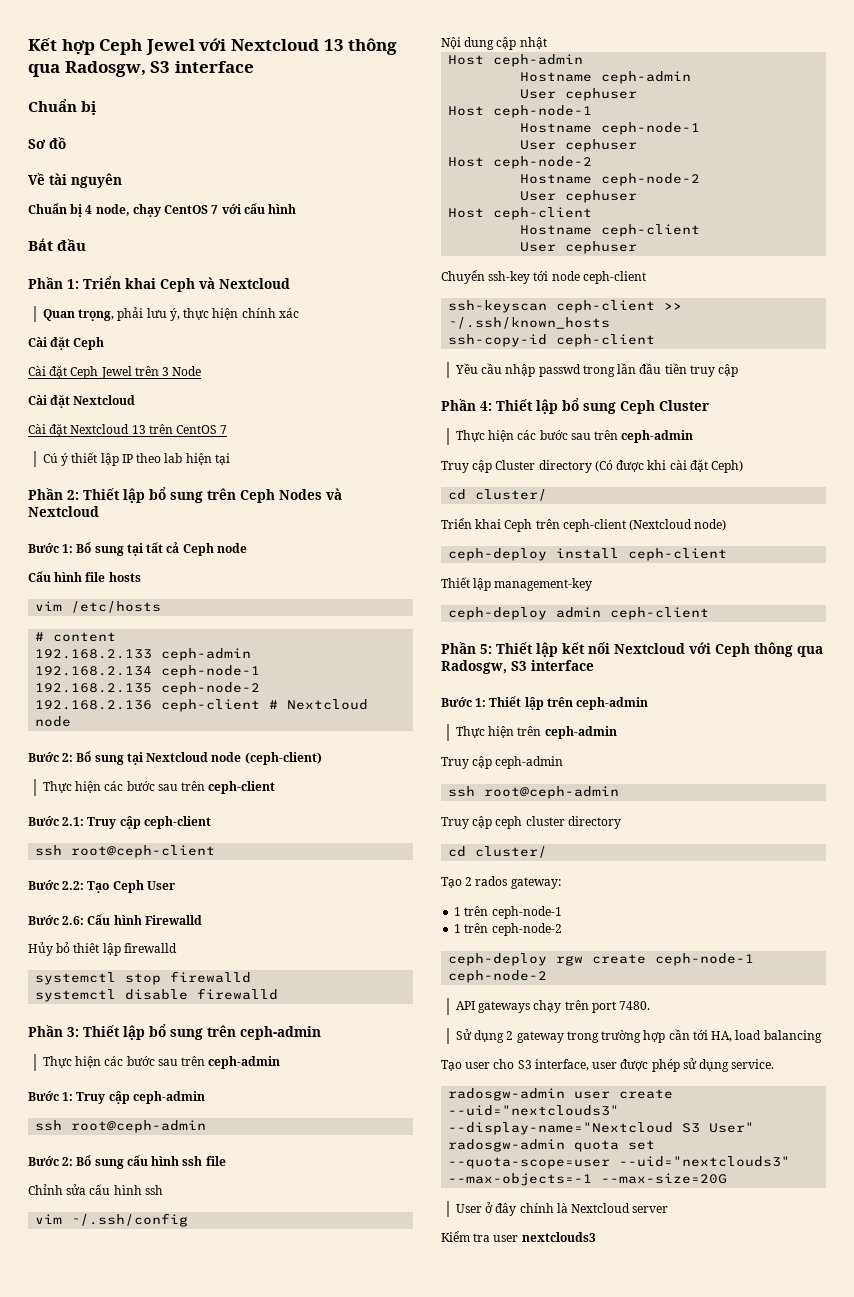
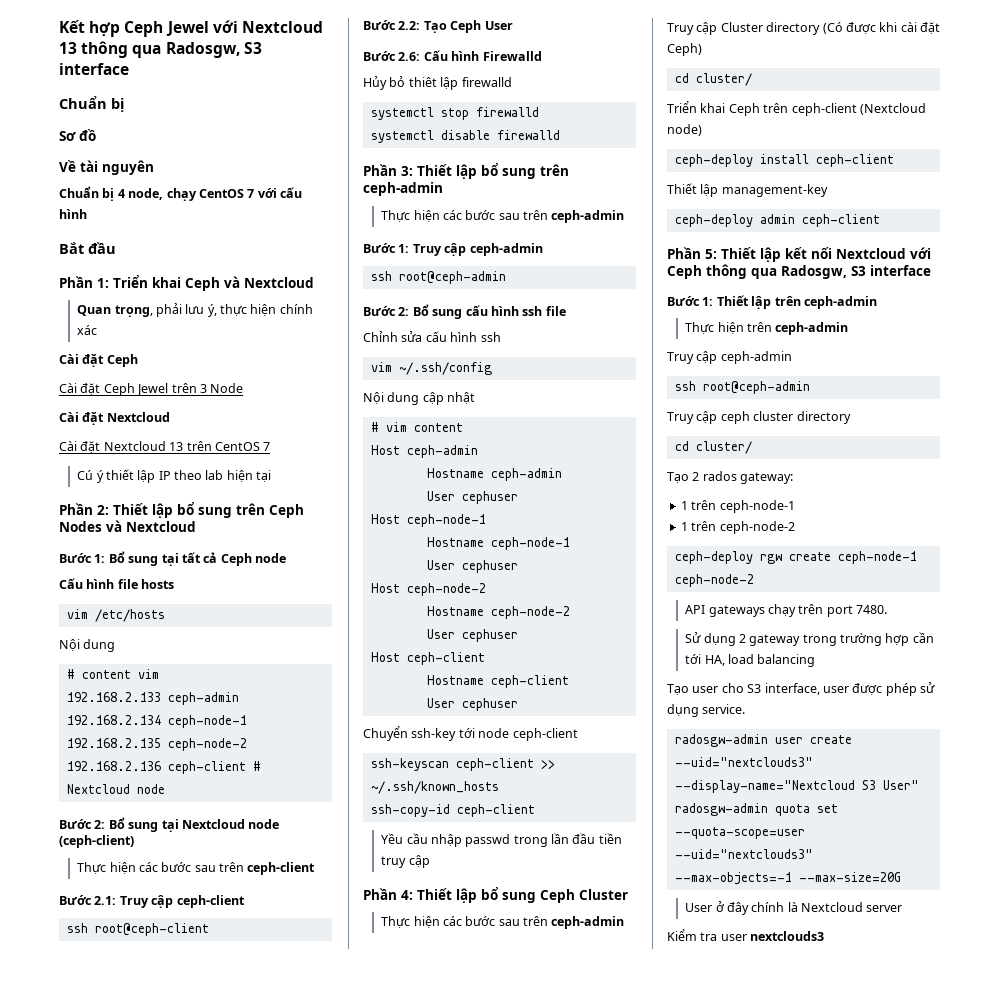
(162, 607) none -> [59,639,116,652] // Nội dung
(117, 637) none -> [137,669,159,679] vim
(547, 43) none -> [370,422,463,432] // # vim content

